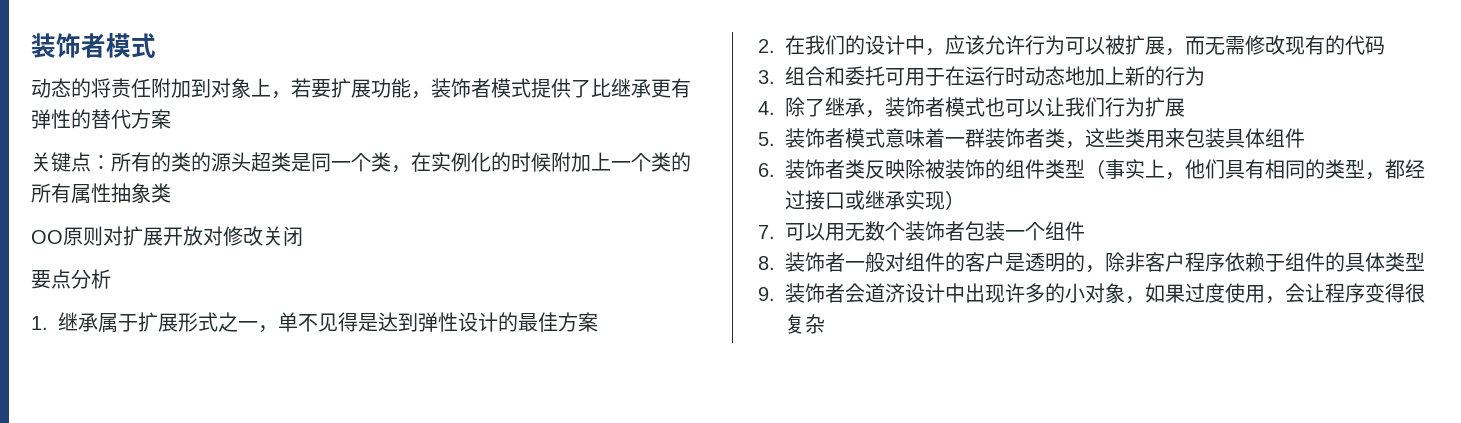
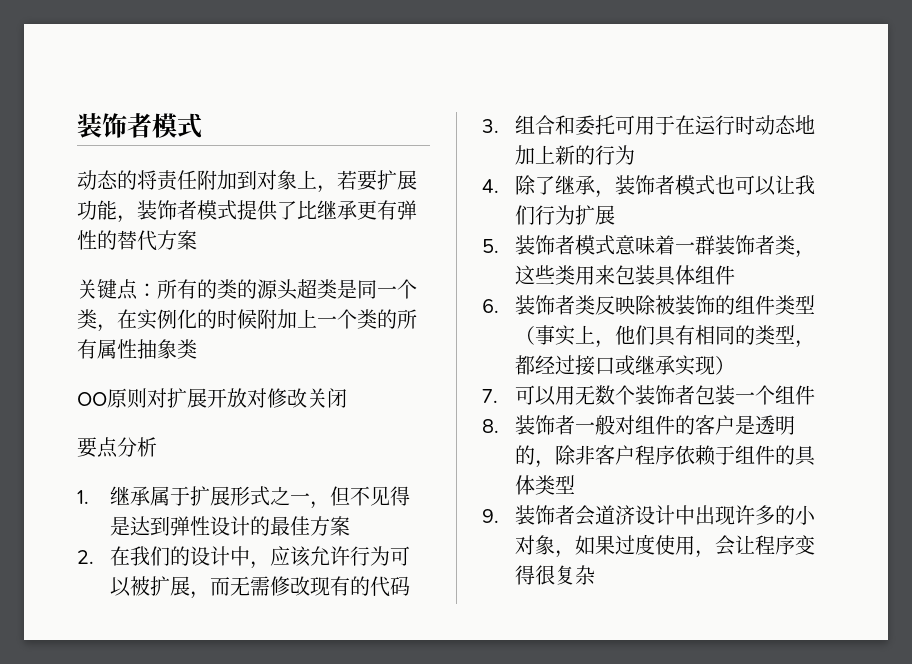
[278,312,298,332] 单 -> [330,486,351,506] 但

